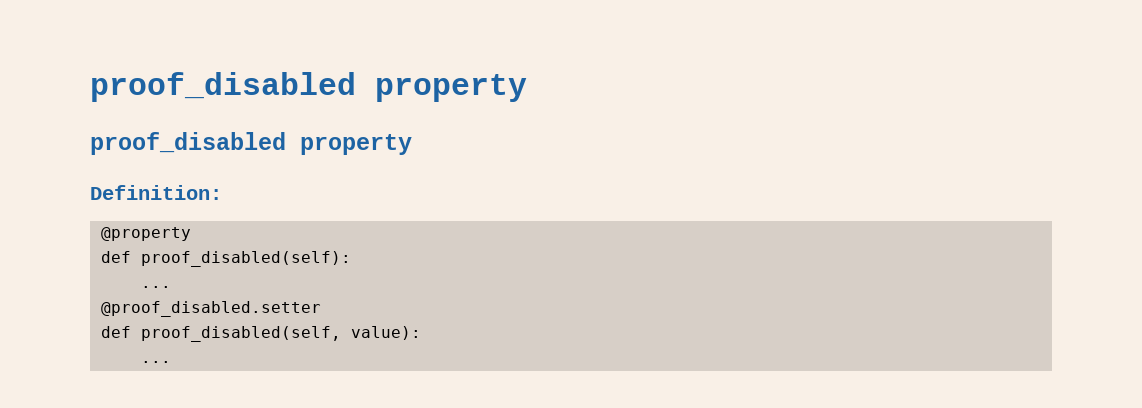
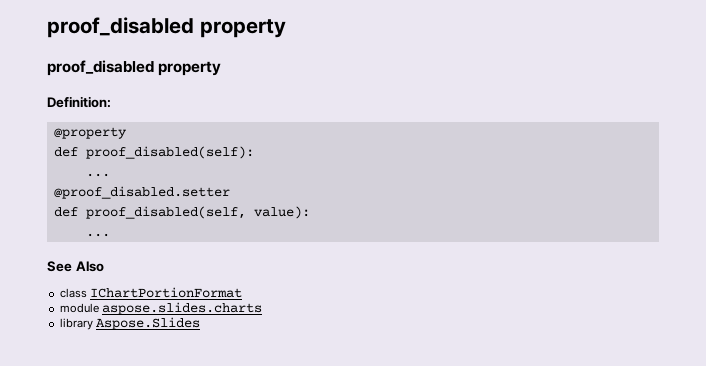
(171, 362) none -> [47,261,104,272] [59,287,242,298] [59,302,262,315] [59,317,200,330] // See Also // class IChartPortionFormat // module aspose.slides.charts // library Aspose.Slides

